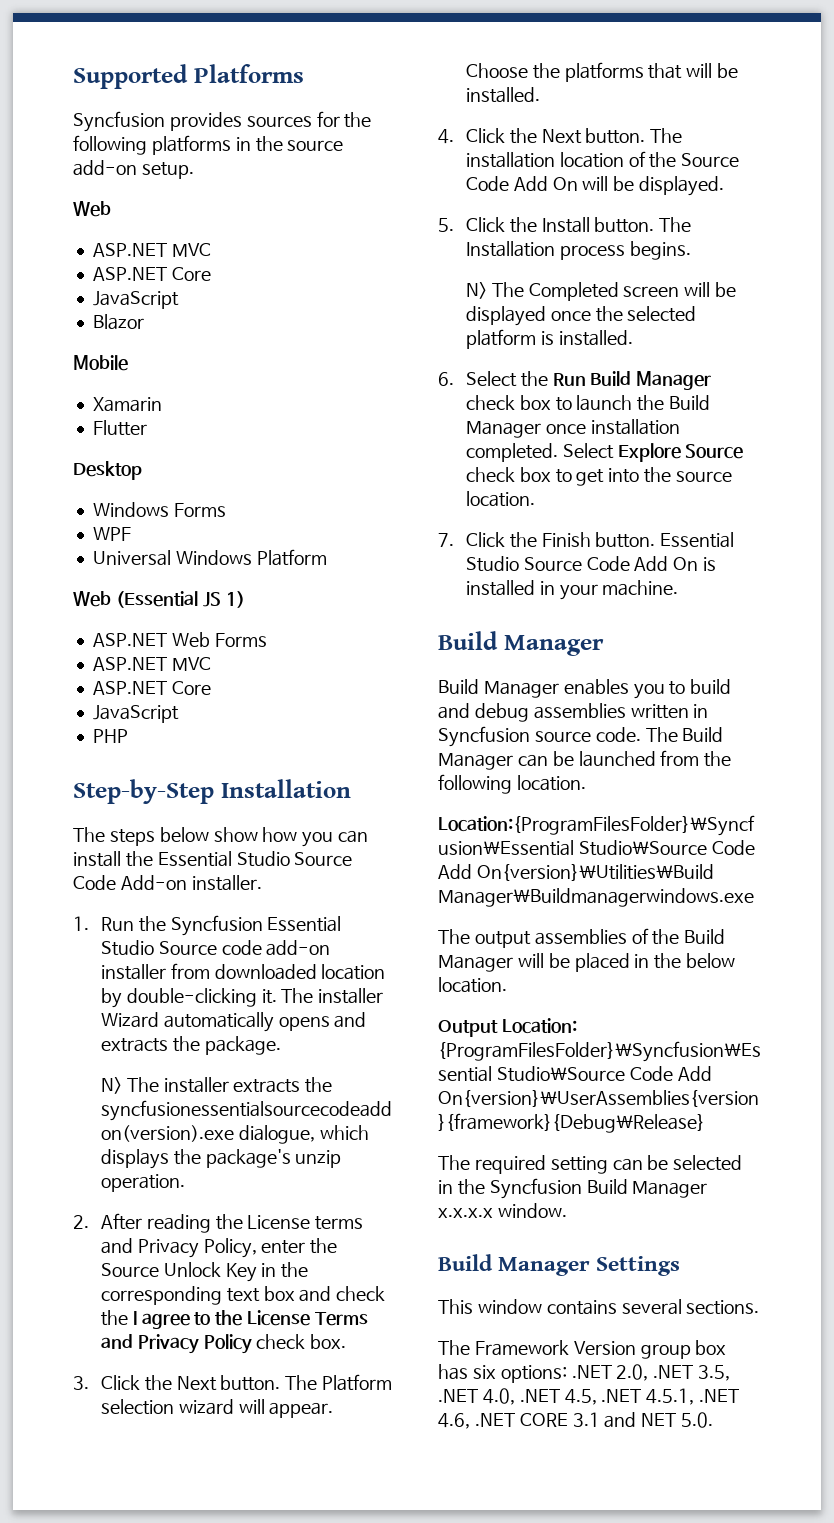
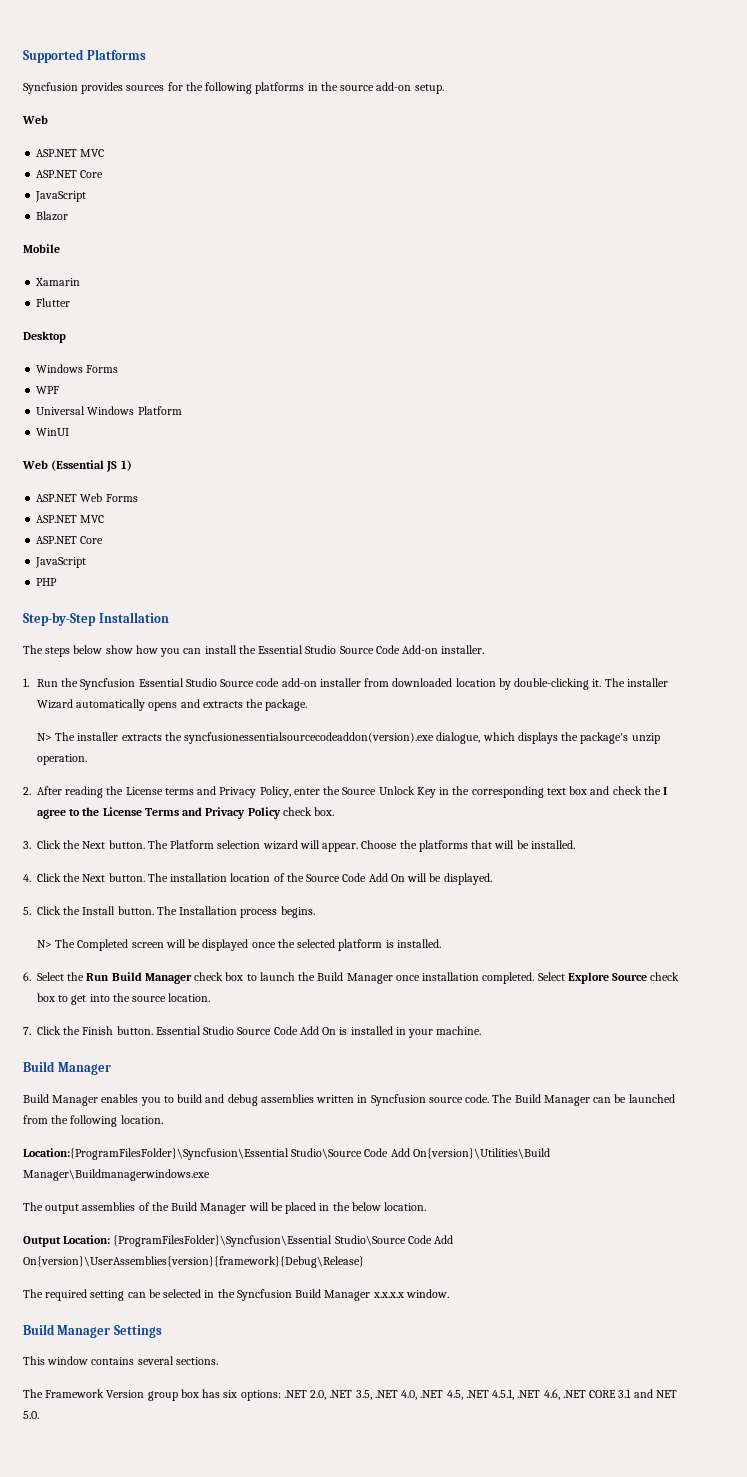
(327, 557) none -> [36,428,70,436] // WinUI

